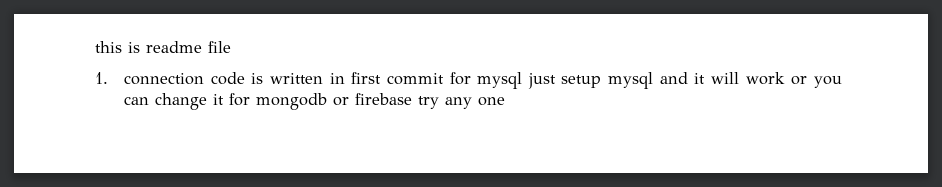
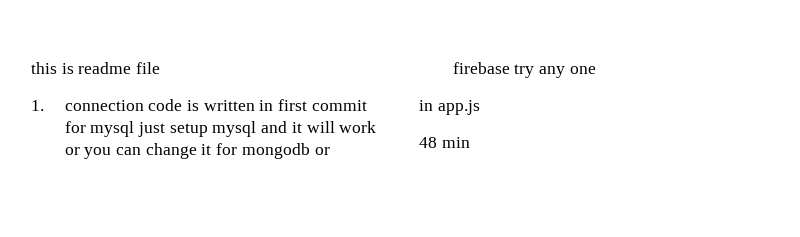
(506, 101) none -> [419,100,480,115] [419,137,470,148] // in app.js // 48 min

